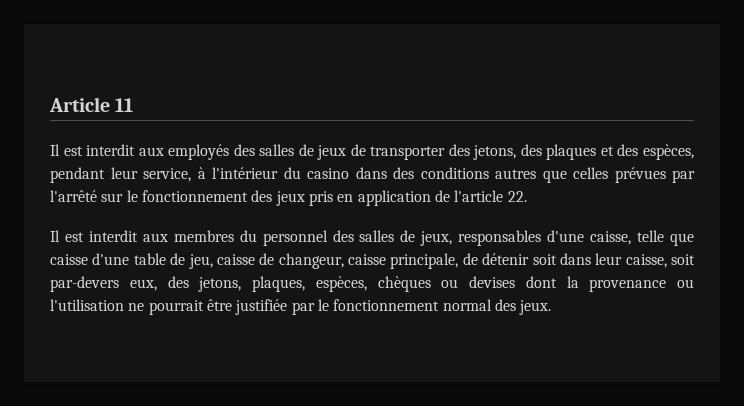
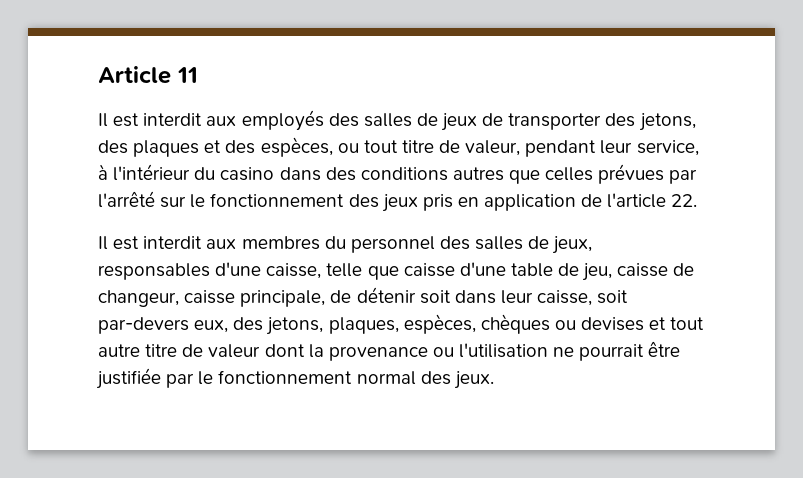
(695, 152) none -> [337,140,521,156] ou tout titre de valeur,
(515, 282) none -> [649,317,705,330] [98,344,261,358] et tout autre titre de valeur

